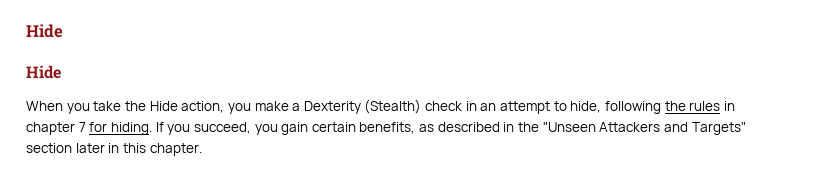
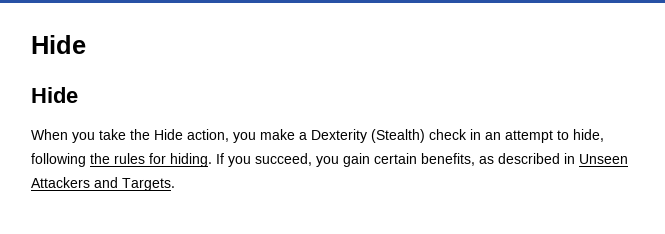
[723,101,735,111] [26,122,86,135] in chapter 7 -> (145, 158) none
[518,122,746,135] [26,143,202,156] the "Unseen Attackers and Targets" section later in this chapter. -> [579,154,628,164] [31,177,175,191] Unseen Attackers and Targets.

